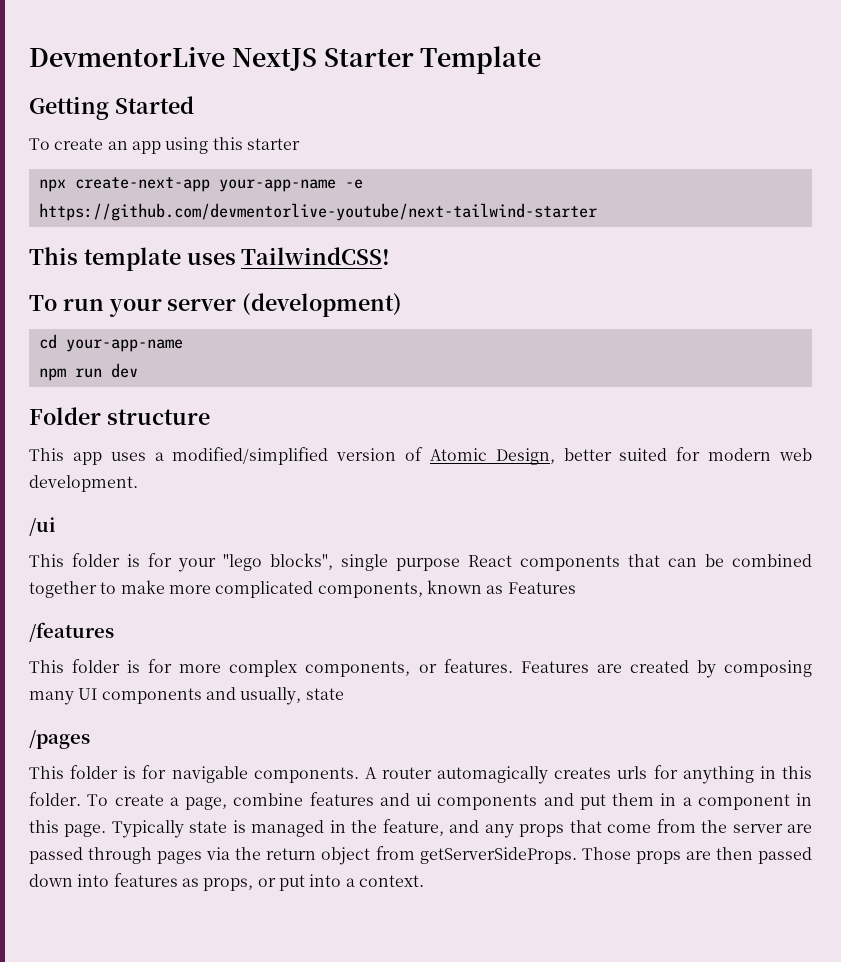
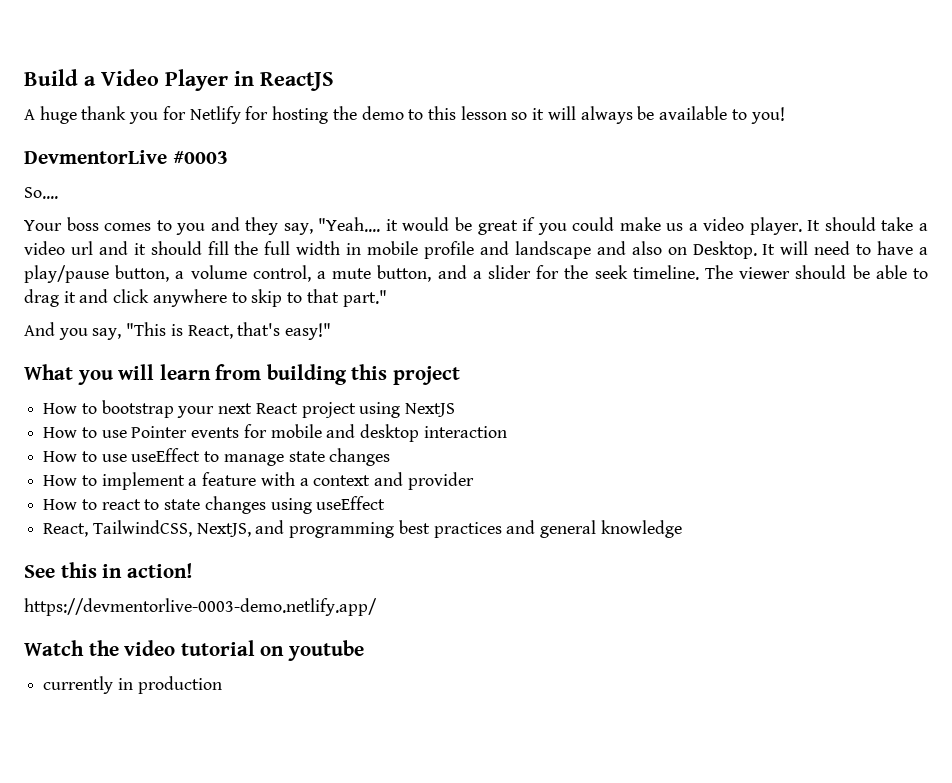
[29,46,542,74] [29,96,194,120] [29,137,300,154] [38,177,363,192] [38,203,597,221] [29,247,391,271] [29,293,403,317] [38,334,183,352] [38,363,138,381] [29,407,210,425] [29,447,812,465] [29,475,138,492] [29,517,55,536] [29,553,812,572] [29,580,576,598] [29,622,114,642] [29,659,813,678] [29,687,344,705] [29,730,90,749] [29,765,812,784] [29,792,812,810] [29,819,813,838] [29,846,813,865] [29,873,424,891] DevmentorLive NextJS Starter Template // Getting Started // To create an app using this starter // npx create-next-app your-app-name -e https://github.com/devmentorlive-youtube/next-tailwind-starter // This template uses TailwindCSS! // To run your server (development) // cd your-app-name // npm run dev // Folder structure // This app uses a modified/simplified version of Atomic Design, better suited for modern web development. // /ui // This folder is for your "lego blocks", single purpose React components that can be combined together to make more complicated components, known as Features // /features // This folder is for more complex components, or features. Features are created by composing many UI components and usually, state // /pages // This folder is for navigable components. A router automagically creates urls for anything in this folder. To create a page, combine features and ui components and put them in a component in this page. Typically state is managed in the feature, and any props that come from the server are passed through pages via the return object from getServerSideProps. Those props are then passed down into features as props, or put into a context. -> [24,69,334,91] [24,106,785,124] [24,150,228,164] [24,187,58,199] [24,217,928,235] [24,241,929,259] [24,265,929,283] [24,289,387,307] [24,322,332,340] [24,364,460,385] [43,400,456,418] [43,424,507,442] [43,448,391,466] [43,472,474,490] [43,496,386,514] [43,520,682,538] [24,562,193,578] [24,598,377,616] [24,640,364,661] [43,676,222,694] Build a Video Player in ReactJS // A huge thank you for Netlify for hosting the demo to this lesson so it will always be available to you! // DevmentorLive #0003 // So.... // Your boss comes to you and they say, "Yeah.... it would be great if you could make us a video player. It should take a video url and it should fill the full width in mobile profile and landscape and also on Desktop. It will need to have a play/pause button, a volume control, a mute button, and a slider for the seek timeline. The viewer should be able to drag it and click anywhere to skip to that part." // And you say, "This is React, that's easy!" // What you will learn from building this project // How to bootstrap your next React project using NextJS // How to use Pointer events for mobile and desktop interaction // How to use useEffect to manage state changes // How to implement a feature with a context and provider // How to react to state changes using useEffect // React, TailwindCSS, NextJS, and programming best practices and general knowledge // See this in action! // https://devmentorlive-0003-demo.netlify.app/ // Watch the video tutorial on youtube // currently in production

